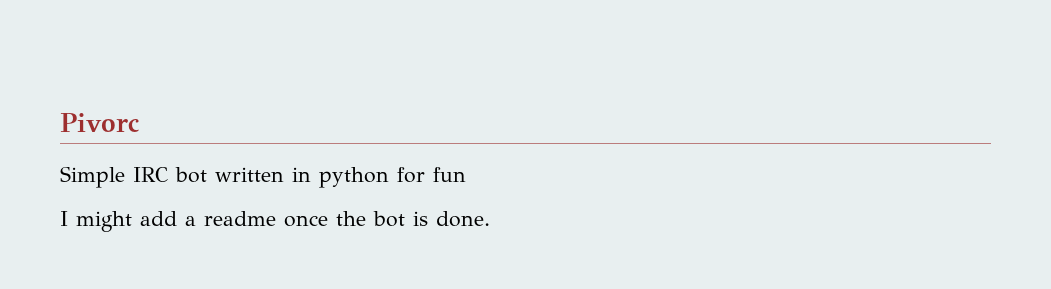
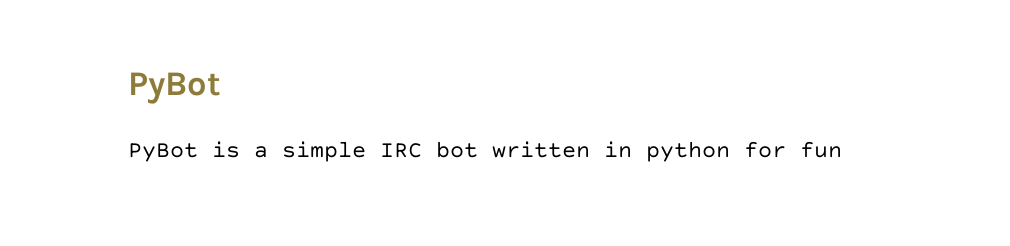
[60,113,140,132] [60,166,125,188] Pivorc // Simple -> [128,72,221,104] [128,141,366,162] PyBot // PyBot is a simple
[60,211,490,232] // I might add a readme once the bot is done. -> (842, 149) none

